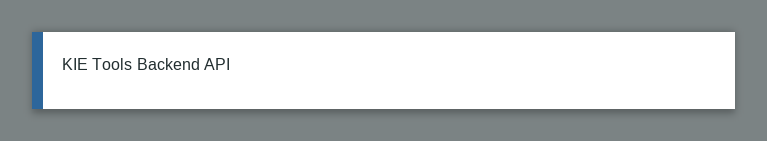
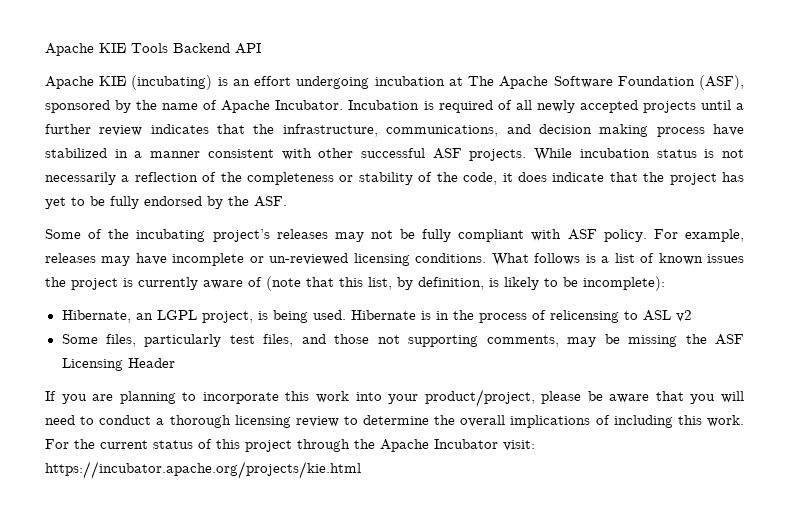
(62, 64) none -> [45,43,94,56] Apache
(230, 64) none -> [45,75,744,90] [45,100,744,113] [45,124,745,137] [45,148,744,161] [45,172,744,185] [45,196,287,209] [45,229,744,242] [45,253,745,266] [45,276,665,291] [61,310,692,323] [61,334,744,347] [61,358,175,371] [45,389,744,407] [45,415,744,428] [45,439,535,452] [45,461,361,479] // Apache KIE (incubating) is an effort undergoing incubation at The Apache Software Foundation (ASF), sponsored by the name of Apache Incubator. Incubation is required of all newly accepted projects until a further review indicates that the infrastructure, communications, and decision making process have stabilized in a manner consistent with other successful ASF projects. While incubation status is not necessarily a reflection of the completeness or stability of the code, it does indicate that the project has yet to be fully endorsed by the ASF. // Some of the incubating project’s releases may not be fully compliant with ASF policy. For example, releases may have incomplete or un-reviewed licensing conditions. What follows is a list of known issues the project is currently aware of (note that this list, by definition, is likely to be incomplete): // Hibernate, an LGPL project, is being used. Hibernate is in the process of relicensing to ASL v2 // Some files, particularly test files, and those not supporting comments, may be missing the ASF Licensing Header // If you are planning to incorporate this work into your product/project, please be aware that you will need to conduct a thorough licensing review to determine the overall implications of including this work. For the current status of this project through the Apache Incubator visit: https://incubator.apache.org/projects/kie.html

